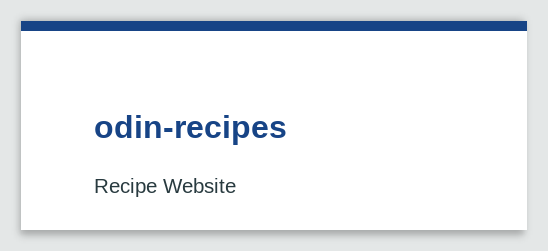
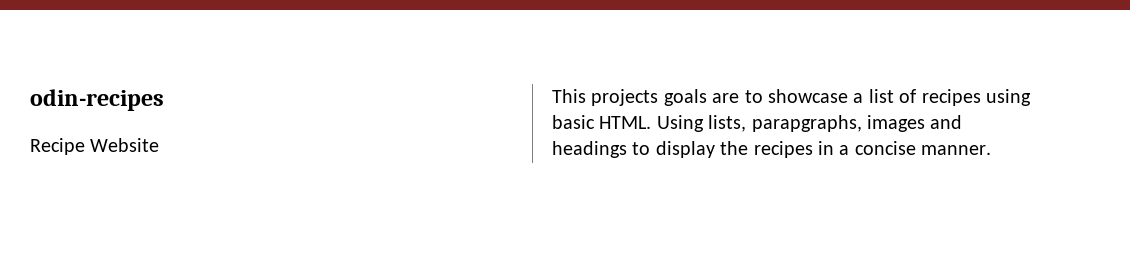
(236, 185) none -> [552,89,1031,106] [552,115,963,132] [552,141,992,158] // This projects goals are to showcase a list of recipes using basic HTML. Using lists, parapgraphs, images and headings to display the recipes in a concise manner.

